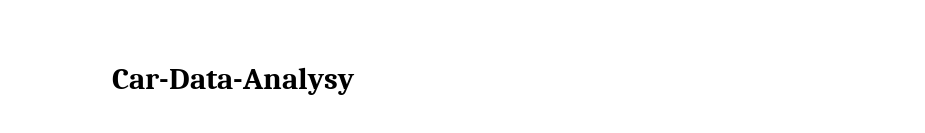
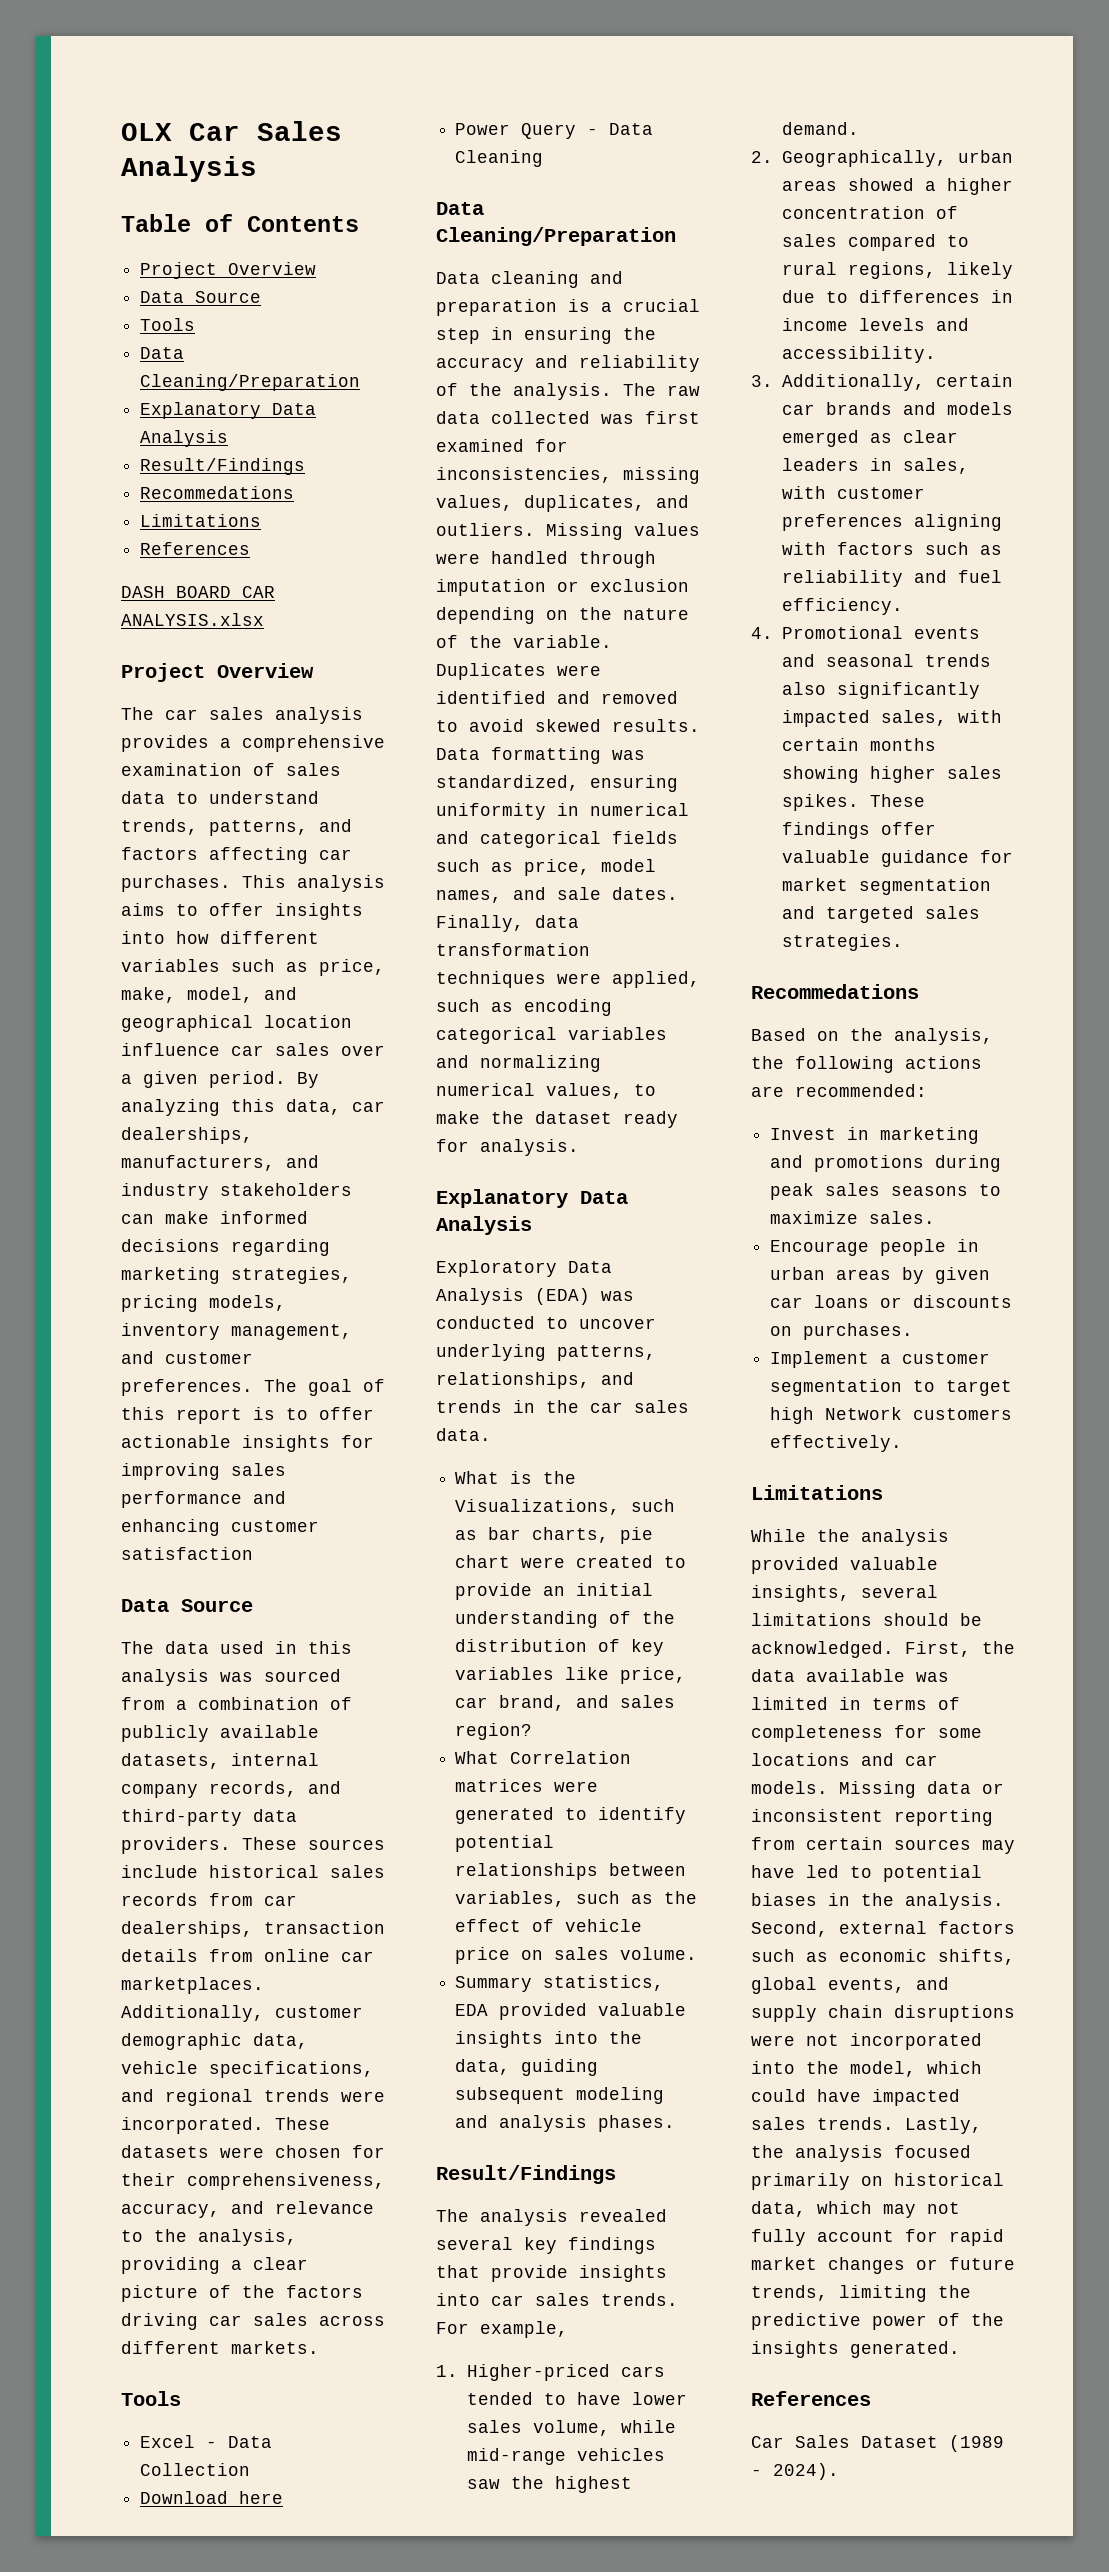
[112,67,355,95] Car-Data-Analysy -> [121,121,342,141] [121,156,257,182] [121,214,359,232] [140,262,317,279] [140,291,262,303] [140,318,196,331] [140,347,185,359] [140,374,361,391] [140,402,317,419] [140,430,229,447] [140,458,306,475] [140,486,295,499] [140,514,262,527] [140,542,251,555] [121,586,275,598] [121,613,264,626] [121,663,314,682] [121,707,363,724] [121,735,385,752] [121,763,341,776] [121,791,319,804] [121,819,352,836] [121,847,352,864] [121,875,385,892] [121,903,363,920] [121,931,319,944] [121,959,385,976] [121,987,297,1003] [121,1015,352,1032] [121,1043,385,1056] [121,1071,319,1088] [121,1099,385,1116] [121,1127,253,1144] [121,1155,319,1171] [121,1183,352,1200] [121,1211,308,1224] [121,1239,330,1256] [121,1267,352,1284] [121,1295,286,1312] [121,1323,352,1340] [121,1351,253,1364] [121,1379,385,1396] [121,1407,374,1424] [121,1435,374,1452] [121,1463,286,1480] [121,1491,286,1508] [121,1519,319,1536] [121,1547,253,1560] [121,1599,253,1612] [121,1641,352,1654] [121,1669,341,1686] [121,1697,352,1710] [121,1725,319,1742] [121,1753,319,1769] [121,1781,341,1798] [121,1809,297,1826] [121,1837,385,1854] [121,1865,385,1878] [121,1893,297,1906] [121,1921,385,1938] [121,1949,374,1962] [121,1977,264,1994] [121,2005,363,2022] [121,2033,308,2050] [121,2061,374,2078] [121,2089,385,2106] [121,2117,330,2134] [121,2145,385,2158] [121,2173,385,2190] [121,2201,374,2218] [121,2229,297,2246] [121,2257,308,2274] [121,2285,363,2302] [121,2313,385,2330] [121,2341,319,2354] [121,2391,181,2406] [140,2435,273,2448] [140,2463,251,2476] [140,2491,284,2504] [455,123,654,139] [455,150,544,167] [436,202,484,215] [436,227,676,246] [436,271,623,288] [436,299,700,316] [436,327,656,344] [436,355,700,372] [436,383,700,400] [436,411,700,424] [436,439,568,452] [436,467,700,484] [436,495,689,512] [436,523,700,540] [436,551,656,568] [436,579,689,596] [436,607,689,624] [436,635,612,648] [436,663,601,680] [436,691,678,704] [436,719,700,732] [436,747,645,764] [436,775,678,792] [436,803,689,820] [436,831,678,848] [436,859,656,876] [436,887,678,903] [436,915,579,932] [436,943,590,956] [436,971,700,988] [436,999,612,1016] [436,1027,667,1044] [436,1055,601,1072] [436,1083,656,1099] [436,1111,678,1128] [436,1139,579,1156] [436,1189,628,1208] [436,1216,532,1235] [436,1260,612,1277] [436,1288,634,1305] [436,1316,656,1329] [436,1344,656,1361] [436,1372,634,1389] [436,1400,689,1413] [436,1428,491,1441] [455,1471,577,1484] [455,1499,676,1515] [455,1527,654,1544] [455,1555,687,1568] [455,1583,654,1600] [455,1611,676,1628] [455,1639,665,1656] [455,1667,687,1684] [455,1695,676,1711] [455,1723,533,1740] [455,1751,632,1764] [455,1779,599,1792] [455,1807,687,1824] [455,1835,555,1852] [455,1863,687,1880] [455,1891,698,1907] [455,1919,643,1932] [455,1947,698,1964] [455,1975,665,1992] [455,2003,687,2020] [455,2031,643,2048] [455,2059,599,2076] [455,2087,665,2104] [455,2115,676,2132] [436,2165,616,2184] [436,2209,667,2226] [436,2237,656,2254] [436,2265,667,2282] [436,2293,678,2306] [436,2321,568,2338] [436,2364,665,2381] [466,2392,687,2405] [466,2420,676,2436] [466,2448,665,2465] [466,2476,632,2493] [781,122,859,135] [751,150,1013,167] [781,178,1013,195] [781,206,958,219] [781,234,969,251] [781,262,1013,279] [781,290,1013,303] [781,318,969,331] [781,346,936,363] [751,374,1013,391] [781,402,1013,415] [781,430,958,447] [781,458,969,474] [781,486,925,499] [781,514,1002,531] [781,542,1002,555] [781,570,1002,587] [781,598,903,615] [751,626,980,639] [781,654,991,667] [781,682,980,699] [781,710,1002,727] [781,738,936,751] [781,766,1002,783] [781,794,925,811] [781,822,936,839] [781,850,1013,867] [781,878,991,895] [781,906,980,923] [781,934,903,951] [751,984,919,999] [751,1028,993,1045] [751,1056,982,1073] [751,1084,927,1097] [770,1127,980,1144] [770,1155,1002,1172] [770,1183,1002,1200] [770,1211,936,1224] [770,1239,980,1256] [770,1267,991,1284] [770,1295,1013,1308] [770,1323,914,1340] [770,1351,991,1368] [770,1379,1013,1396] [770,1407,1013,1424] [770,1435,903,1452] [751,1485,883,1500] [751,1529,949,1546] [751,1557,938,1574] [751,1585,938,1602] [751,1613,982,1626] [751,1641,1015,1658] [751,1669,949,1682] [751,1697,960,1710] [751,1725,982,1742] [751,1753,938,1766] [751,1781,1004,1798] [751,1809,993,1826] [751,1837,1015,1854] [751,1865,982,1882] [751,1893,1004,1910] [751,1921,1015,1937] [751,1949,1015,1965] [751,1977,949,1994] [751,2005,1015,2022] [751,2033,982,2050] [751,2061,982,2077] [751,2089,960,2106] [751,2117,982,2134] [751,2145,971,2162] [751,2173,1004,2190] [751,2201,960,2218] [751,2229,1004,2246] [751,2257,1015,2274] [751,2285,971,2302] [751,2313,1004,2330] [751,2341,960,2358] [751,2391,871,2406] [751,2435,1004,2452] [751,2463,839,2480] OLX Car Sales Analysis // Table of Contents // Project Overview // Data Source // Tools // Data Cleaning/Preparation // Explanatory Data Analysis // Result/Findings // Recommedations // Limitations // References // DASH BOARD CAR ANALYSIS.xlsx // Project Overview // The car sales analysis provides a comprehensive examination of sales data to understand trends, patterns, and factors affecting car purchases. This analysis aims to offer insights into how different variables such as price, make, model, and geographical location influence car sales over a given period. By analyzing this data, car dealerships, manufacturers, and industry stakeholders can make informed decisions regarding marketing strategies, pricing models, inventory management, and customer preferences. The goal of this report is to offer actionable insights for improving sales performance and enhancing customer satisfaction // Data Source // The data used in this analysis was sourced from a combination of publicly available datasets, internal company records, and third-party data providers. These sources include historical sales records from car dealerships, transaction details from online car marketplaces. Additionally, customer demographic data, vehicle specifications, and regional trends were incorporated. These datasets were chosen for their comprehensiveness, accuracy, and relevance to the analysis, providing a clear picture of the factors driving car sales across different markets. // Tools // Excel - Data Collection // Download here // Power Query - Data Cleaning // Data Cleaning/Preparation // Data cleaning and preparation is a crucial step in ensuring the accuracy and reliability of the analysis. The raw data collected was first examined for inconsistencies, missing values, duplicates, and outliers. Missing values were handled through imputation or exclusion depending on the nature of the variable. Duplicates were identified and removed to avoid skewed results. Data formatting was standardized, ensuring uniformity in numerical and categorical fields such as price, model names, and sale dates. Finally, data transformation techniques were applied, such as encoding categorical variables and normalizing numerical values, to make the dataset ready for analysis. // Explanatory Data Analysis // Exploratory Data Analysis (EDA) was conducted to uncover underlying patterns, relationships, and trends in the car sales data. // What is the Visualizations, such as bar charts, pie chart were created to provide an initial understanding of the distribution of key variables like price, car brand, and sales region? // What Correlation matrices were generated to identify potential relationships between variables, such as the effect of vehicle price on sales volume. // Summary statistics, EDA provided valuable insights into the data, guiding subsequent modeling and analysis phases. // Result/Findings // The analysis revealed several key findings that provide insights into car sales trends. For example, // 1. Higher-priced cars tended to have lower sales volume, while mid-range vehicles saw the highest demand. // 2. Geographically, urban areas showed a higher concentration of sales compared to rural regions, likely due to differences in income levels and accessibility. // 3. Additionally, certain car brands and models emerged as clear leaders in sales, with customer preferences aligning with factors such as reliability and fuel efficiency. // 4. Promotional events and seasonal trends also significantly impacted sales, with certain months showing higher sales spikes. These findings offer valuable guidance for market segmentation and targeted sales strategies. // Recommedations // Based on the analysis, the following actions are recommended: // Invest in marketing and promotions during peak sales seasons to maximize sales. // Encourage people in urban areas by given car loans or discounts on purchases. // Implement a customer segmentation to target high Network customers effectively. // Limitations // While the analysis provided valuable insights, several limitations should be acknowledged. First, the data available was limited in terms of completeness for some locations and car models. Missing data or inconsistent reporting from certain sources may have led to potential biases in the analysis. Second, external factors such as economic shifts, global events, and supply chain disruptions were not incorporated into the model, which could have impacted sales trends. Lastly, the analysis focused primarily on historical data, which may not fully account for rapid market changes or future trends, limiting the predictive power of the insights generated. // References // Car Sales Dataset (1989 - 2024).

